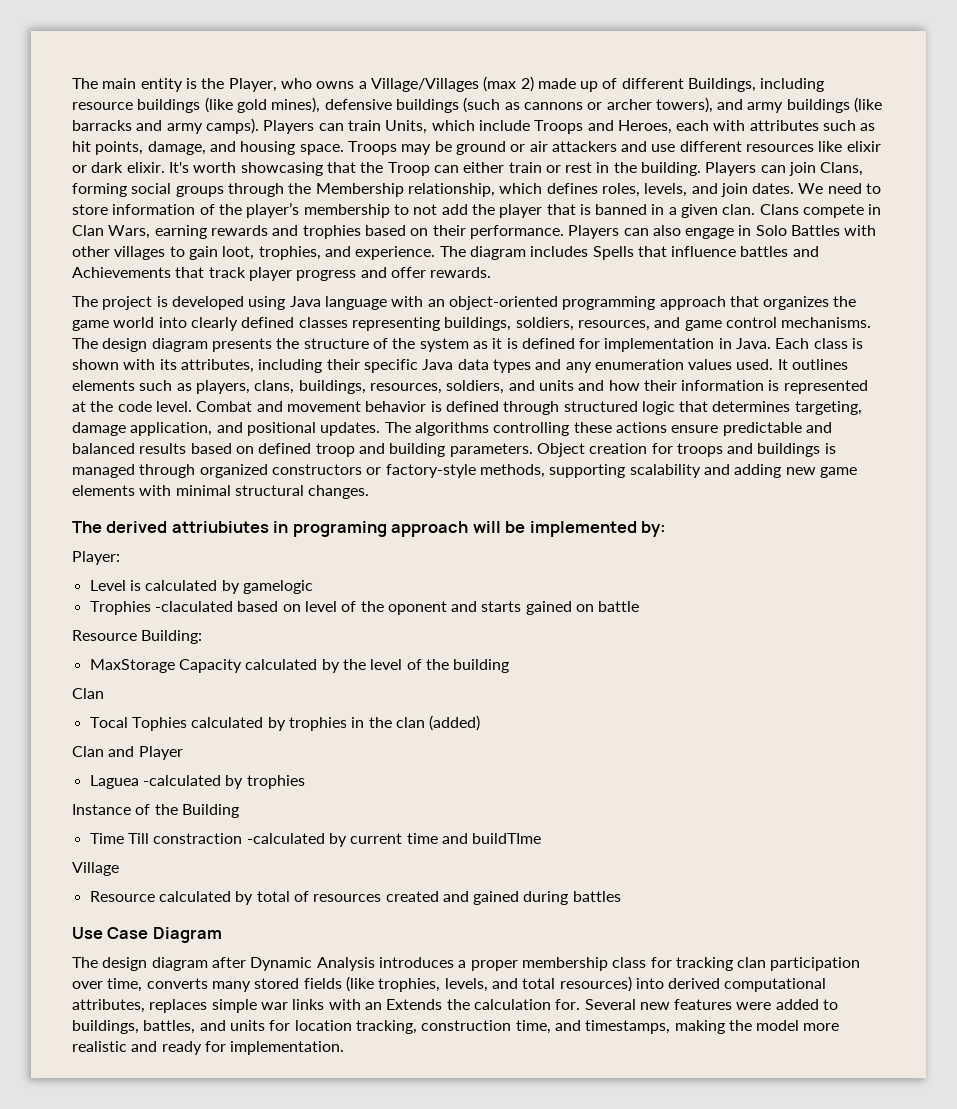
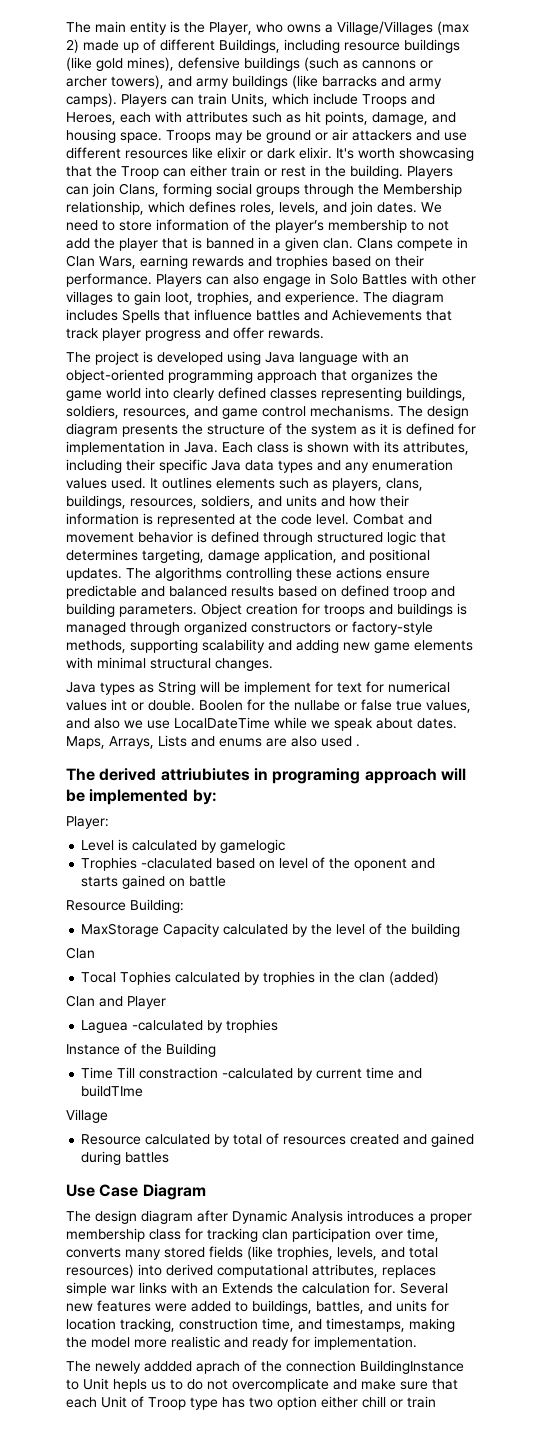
(370, 492) none -> [66,681,450,695] [66,699,471,713] [66,717,457,731] [66,735,360,749] // Java types as String will be implement for text for numerical values int or double. Boolen for the nullabe or false true values, and also we use LocalDateTime while we speak about dates. Maps, Arrays, Lists and enums are also used .
(345, 1048) none -> [66,1360,464,1374] [66,1378,458,1392] [66,1396,436,1410] // The newely addded aprach of the connection BuildingInstance to Unit hepls us to do not overcomplicate and make sure that each Unit of Troop type has two option either chill or train

